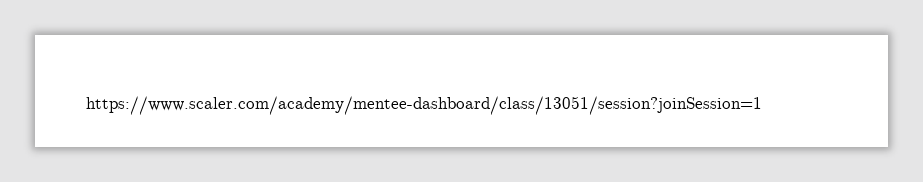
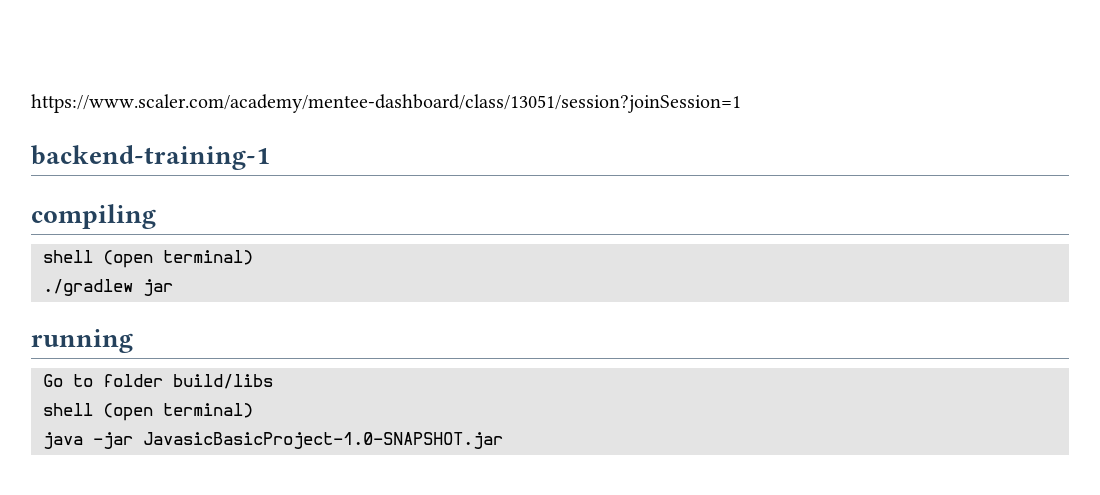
(762, 105) none -> [31,145,270,170] [31,204,156,229] [43,250,253,268] [43,279,173,296] [31,329,133,353] [43,374,273,389] [43,403,253,421] [43,432,503,449] // backend-training-1 // compiling // shell (open terminal) // ./gradlew jar // running // Go to folder build/libs // shell (open terminal) // java -jar JavasicBasicProject-1.0-SNAPSHOT.jar

